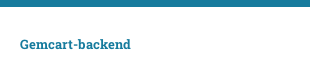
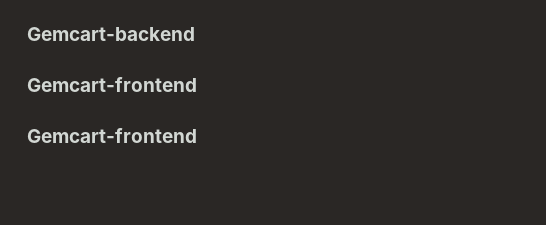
(131, 44) none -> [27,77,197,92] [27,128,197,143] // Gemcart-frontend // Gemcart-frontend

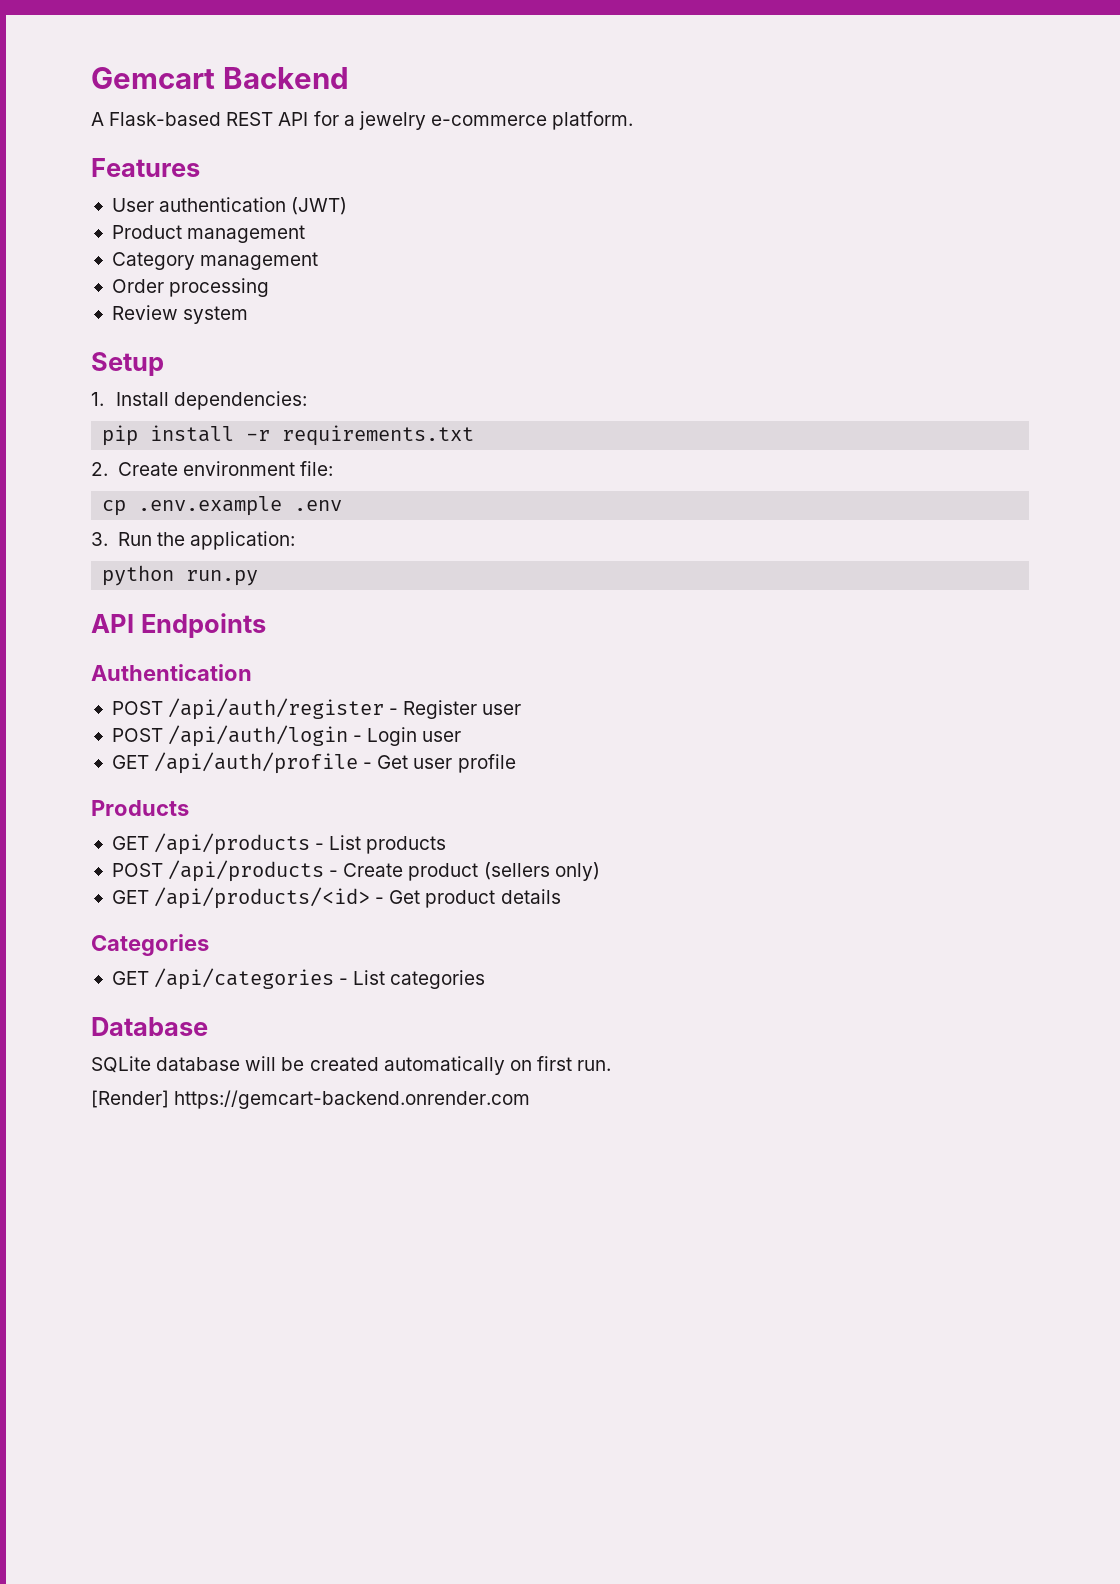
[27,27,195,41] [27,77,197,92] [27,128,197,143] Gemcart-backend // Gemcart-frontend // Gemcart-frontend -> [91,67,349,89] [91,111,634,130] [91,158,200,177] [111,197,348,215] [111,225,306,243] [111,252,319,270] [111,278,270,297] [111,305,249,324] [91,352,164,376] [91,391,308,410] [102,425,475,446] [91,461,333,476] [102,496,343,516] [91,531,295,550] [102,565,259,586] [91,613,266,638] [91,664,252,681] [111,698,522,720] [111,725,462,747] [111,752,516,774] [91,800,189,816] [111,833,447,855] [111,860,600,882] [111,887,561,909] [91,934,209,956] [111,968,486,990] [91,1017,208,1036] [91,1056,612,1075] [91,1090,531,1109] Gemcart Backend // A Flask-based REST API for a jewelry e-commerce platform. // Features // User authentication (JWT) // Product management // Category management // Order processing // Review system // Setup // 1. Install dependencies: // pip install -r requirements.txt // 2. Create environment file: // cp .env.example .env // 3. Run the application: // python run.py // API Endpoints // Authentication // POST /api/auth/register - Register user // POST /api/auth/login - Login user // GET /api/auth/profile - Get user profile // Products // GET /api/products - List products // POST /api/products - Create product (sellers only) // GET /api/products/<id> - Get product details // Categories // GET /api/categories - List categories // Database // SQLite database will be created automatically on first run. // [Render] https://gemcart-backend.onrender.com

